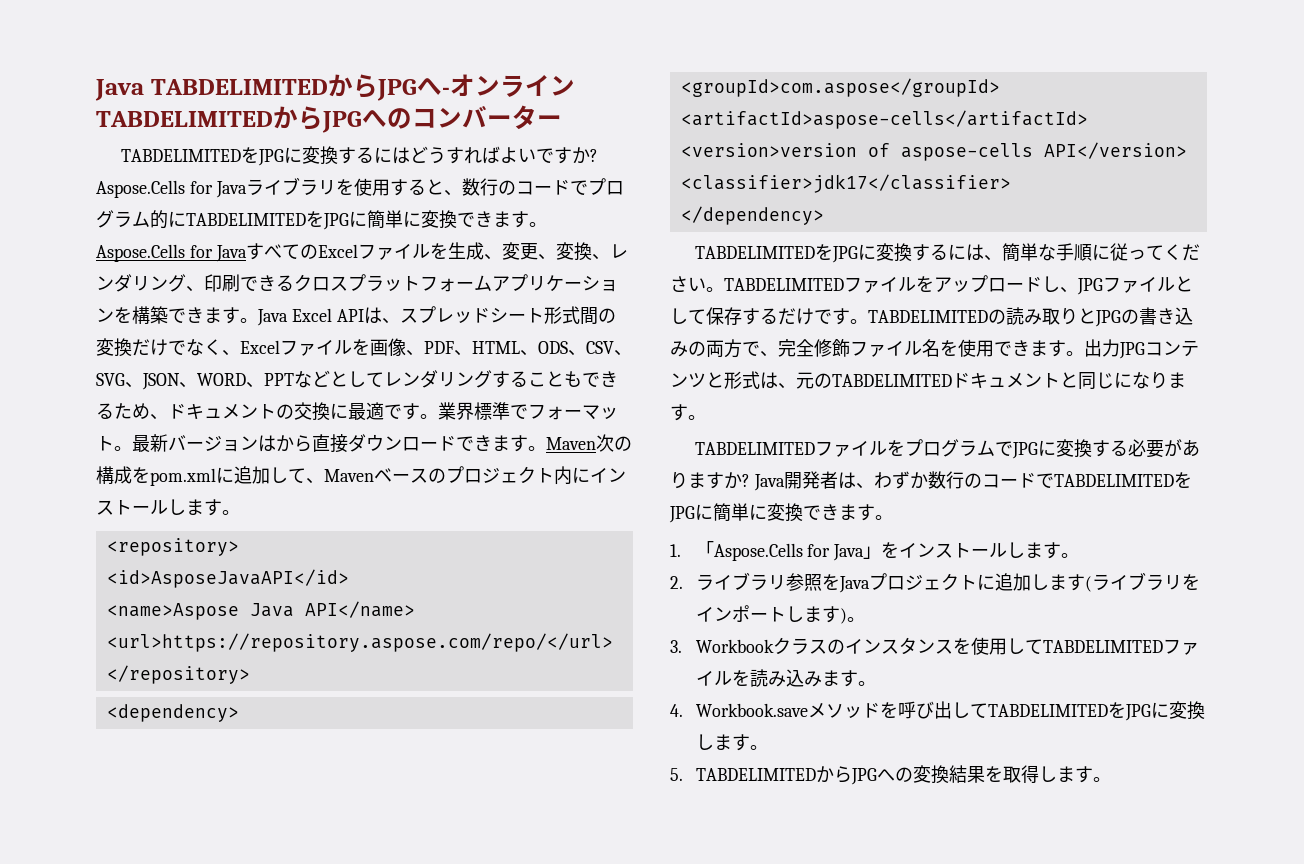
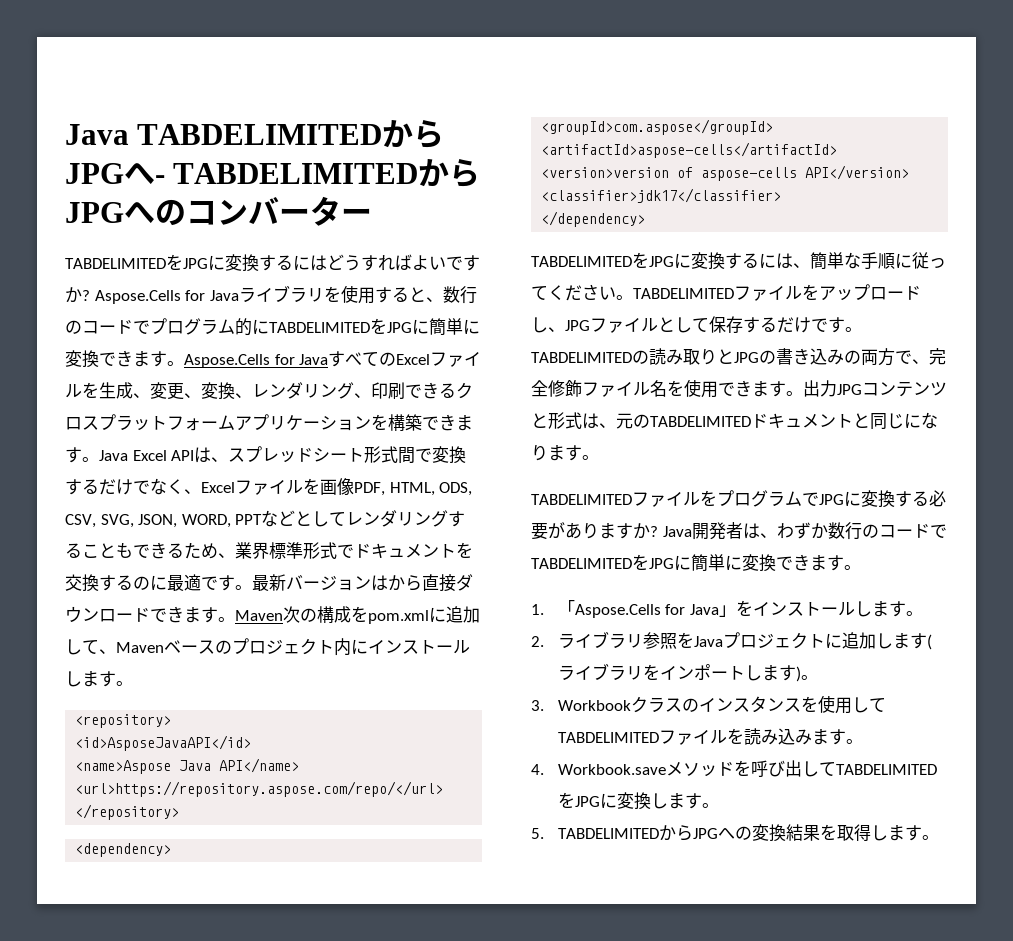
[449,74,575,97] オンライン -> (165, 179) none
[597,308,616,323] [96,338,132,357] の変換 -> [415,446,467,464] [65,479,99,495] で変換する
[406,341,632,356] [96,373,264,390] 、PDF、HTML、ODS、CSV、SVG、JSON、WORD、 -> [354,482,473,496] [65,514,231,528] PDF, HTML, ODS, CSV, SVG, JSON, WORD,
[168,402,618,421] [96,436,114,451] ドキュメントの交換に最適です。業界標準でフォーマット -> [235,542,473,559] [65,574,235,592] 業界標準形式でドキュメントを交換するのに最適です

